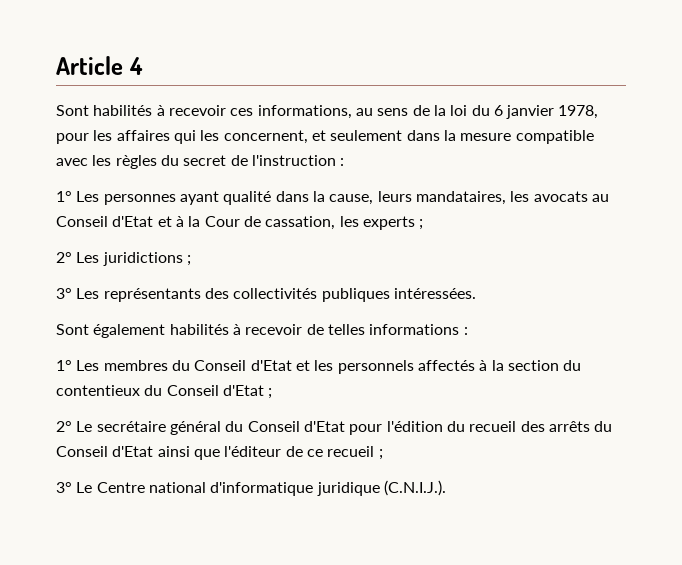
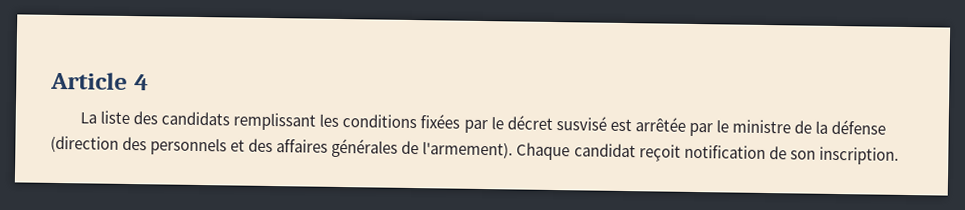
[56,105,599,119] [56,130,594,144] [56,155,345,169] [56,191,609,205] [56,216,424,230] [56,252,191,266] [56,288,476,302] [56,324,468,338] [56,360,582,374] [56,385,273,399] [56,421,613,435] [56,446,383,460] [56,480,446,496] Sont habilités à recevoir ces informations, au sens de la loi du 6 janvier 1978, pour les affaires qui les concernent, et seulement dans la mesure compatible avec les règles du secret de l'instruction : // 1° Les personnes ayant qualité dans la cause, leurs mandataires, les avocats au Conseil d'Etat et à la Cour de cassation, les experts ; // 2° Les juridictions ; // 3° Les représentants des collectivités publiques intéressées. // Sont également habilités à recevoir de telles informations : // 1° Les membres du Conseil d'Etat et les personnels affectés à la section du contentieux du Conseil d'Etat ; // 2° Le secrétaire général du Conseil d'Etat pour l'édition du recueil des arrêts du Conseil d'Etat ainsi que l'éditeur de ce recueil ; // 3° Le Centre national d'informatique juridique (C.N.I.J.). -> [80,110,887,137] [50,135,899,165] La liste des candidats remplissant les conditions fixées par le décret susvisé est arrêtée par le ministre de la défense (direction des personnels et des affaires générales de l'armement). Chaque candidat reçoit notification de son inscription.

